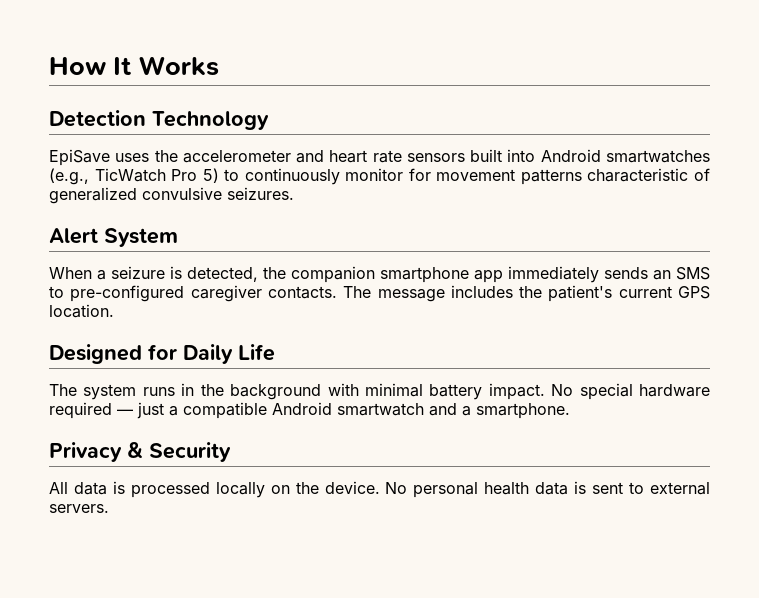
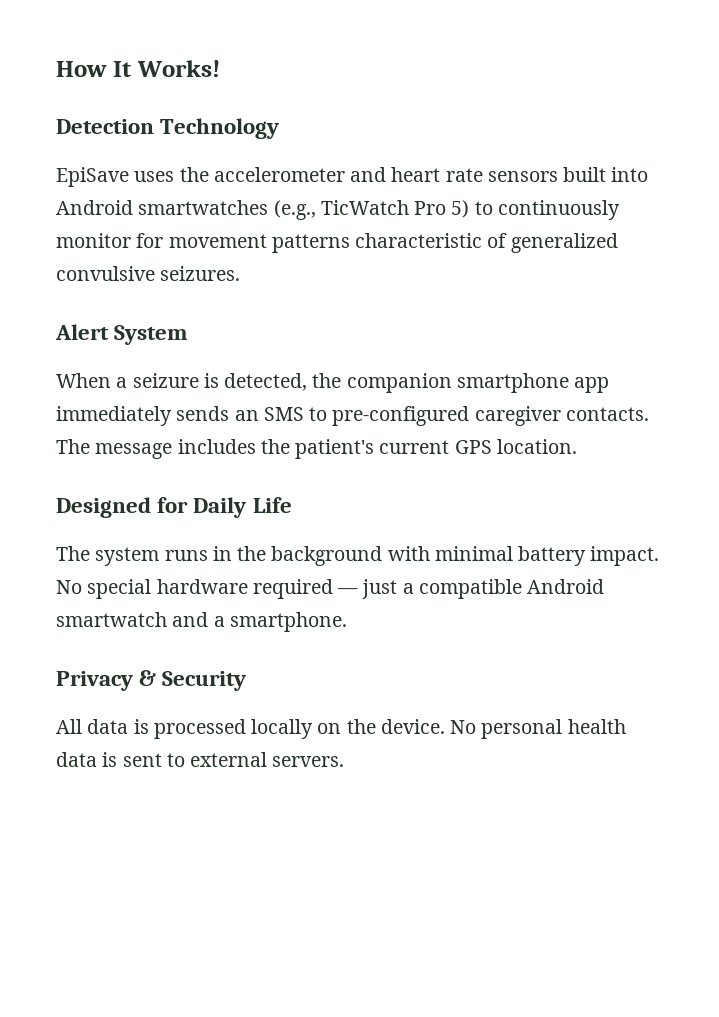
[138,56,219,76] Works -> [136,60,220,77] Works!

